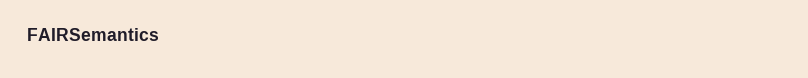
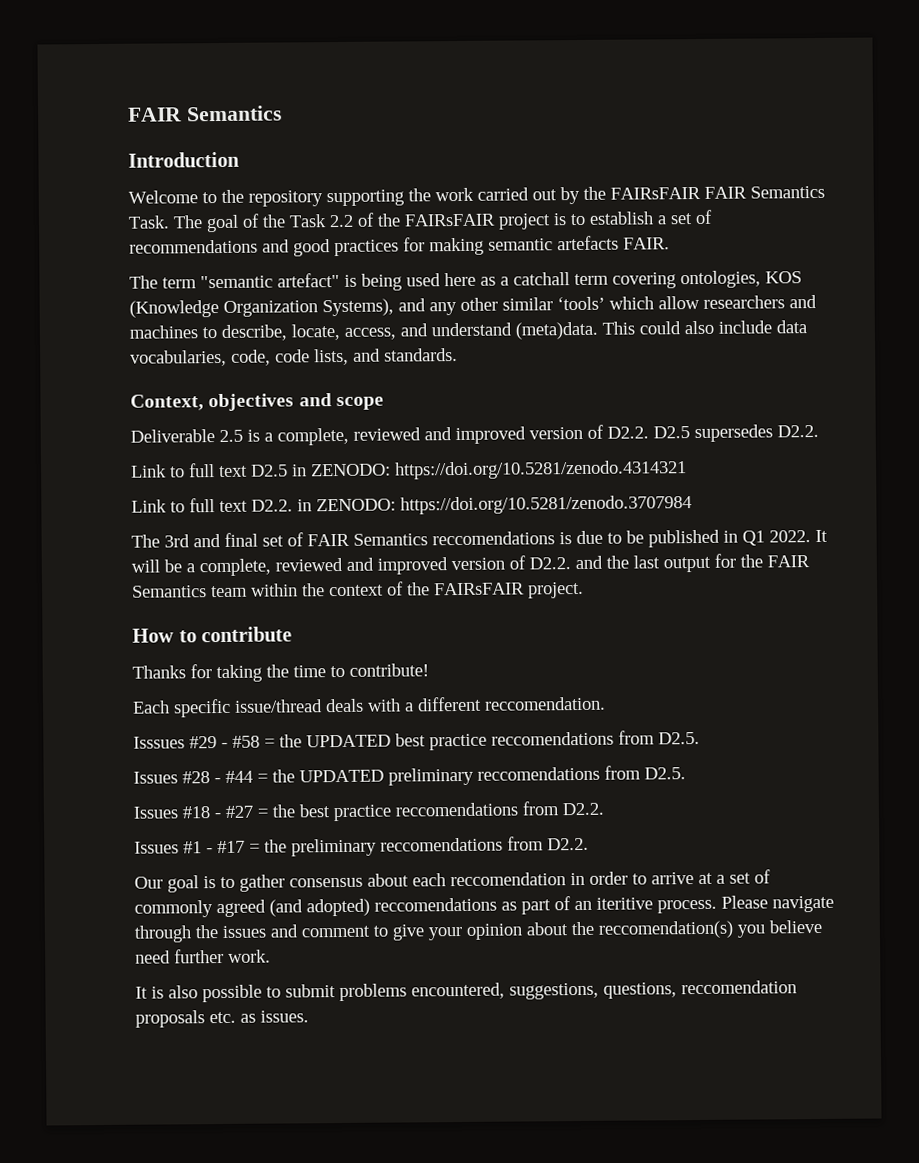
[27,28,159,41] FAIRSemantics -> [128,105,282,122] [128,151,240,168] [128,185,825,207] [128,209,713,233] [129,235,670,257] [129,270,802,291] [129,294,817,318] [129,320,807,341] [130,348,458,367] [130,393,384,412] [130,424,819,446] [131,460,687,480] [131,495,692,515] [131,529,828,548] [131,553,810,577] [132,581,584,599] [132,626,293,643] [132,663,429,683] [132,696,606,718] [133,730,700,751] [133,765,686,786] [133,801,604,822] [134,836,589,857] [134,869,771,893] [134,895,834,918] [134,919,822,943] [135,948,271,964] [135,980,797,1003] [135,1010,309,1028] FAIR Semantics // Introduction // Welcome to the repository supporting the work carried out by the FAIRsFAIR FAIR Semantics Task. The goal of the Task 2.2 of the FAIRsFAIR project is to establish a set of recommendations and good practices for making semantic artefacts FAIR. // The term "semantic artefact" is being used here as a catchall term covering ontologies, KOS (Knowledge Organization Systems), and any other similar ‘tools’ which allow researchers and machines to describe, locate, access, and understand (meta)data. This could also include data vocabularies, code, code lists, and standards. // Context, objectives and scope // Deliverable 2.5 is a complete, reviewed and improved version of D2.2. D2.5 supersedes D2.2. // Link to full text D2.5 in ZENODO: https://doi.org/10.5281/zenodo.4314321 // Link to full text D2.2. in ZENODO: https://doi.org/10.5281/zenodo.3707984 // The 3rd and final set of FAIR Semantics reccomendations is due to be published in Q1 2022. It will be a complete, reviewed and improved version of D2.2. and the last output for the FAIR Semantics team within the context of the FAIRsFAIR project. // How to contribute // Thanks for taking the time to contribute! // Each specific issue/thread deals with a different reccomendation. // Isssues #29 - #58 = the UPDATED best practice reccomendations from D2.5. // Issues #28 - #44 = the UPDATED preliminary reccomendations from D2.5. // Issues #18 - #27 = the best practice reccomendations from D2.2. // Issues #1 - #17 = the preliminary reccomendations from D2.2. // Our goal is to gather consensus about each reccomendation in order to arrive at a set of commonly agreed (and adopted) reccomendations as part of an iteritive process. Please navigate through the issues and comment to give your opinion about the reccomendation(s) you believe need further work. // It is also possible to submit problems encountered, suggestions, questions, reccomendation proposals etc. as issues.

